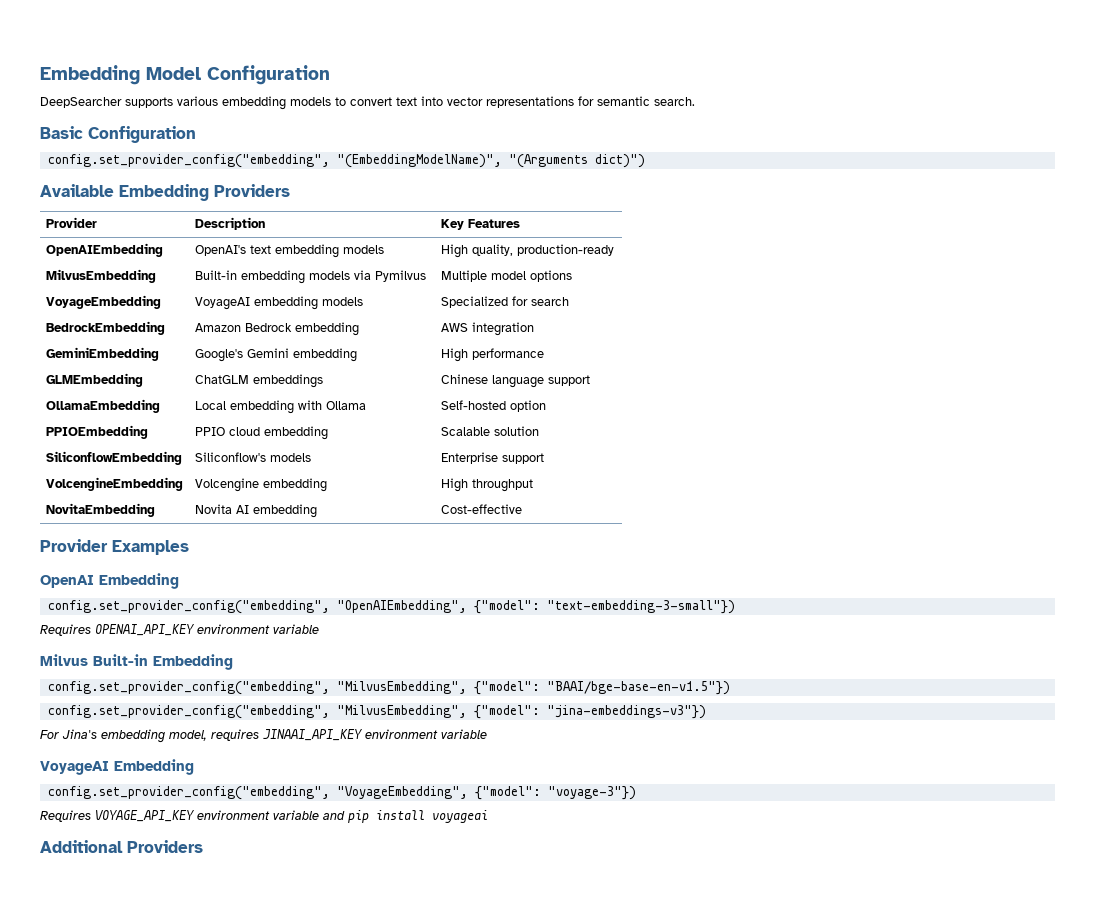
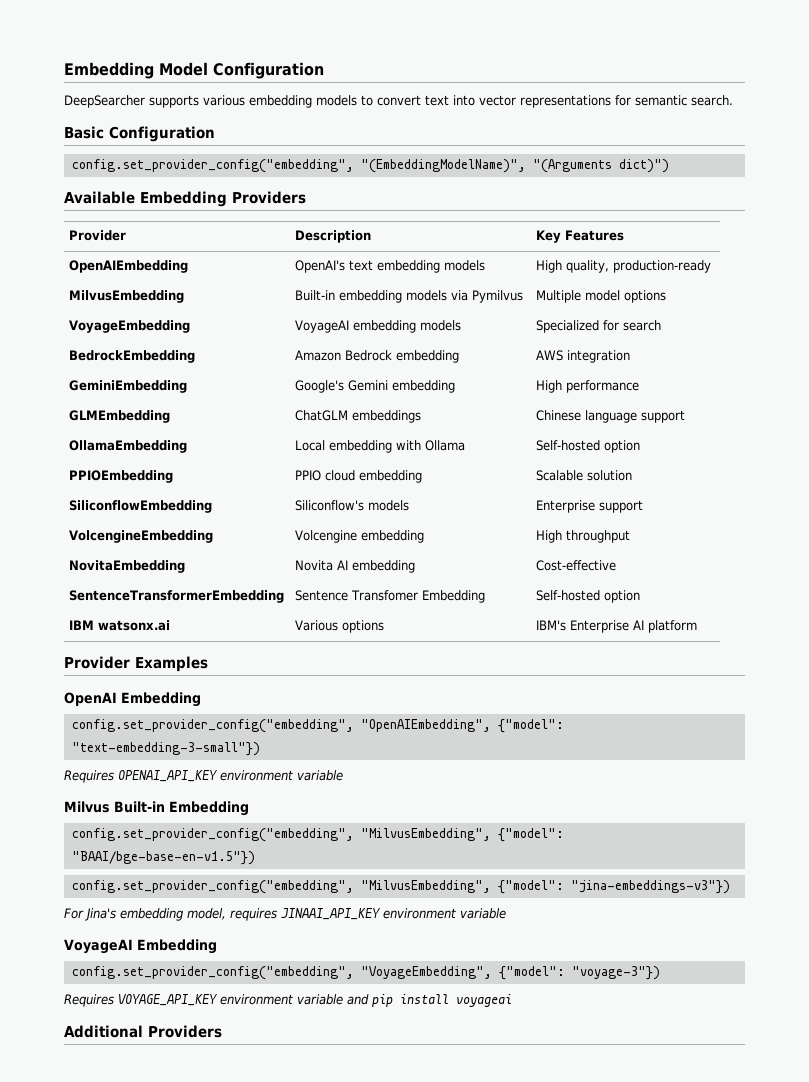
(522, 509) none -> [69,590,285,603] [295,590,486,603] [536,590,641,603] [69,620,171,631] [295,620,385,633] [536,620,698,633] // SentenceTransformerEmbedding | Sentence Transfomer Embedding | Self-hosted option // IBM watsonx.ai | Various options | IBM's Enterprise AI platform

